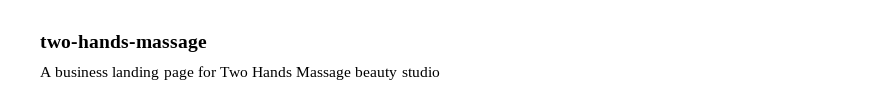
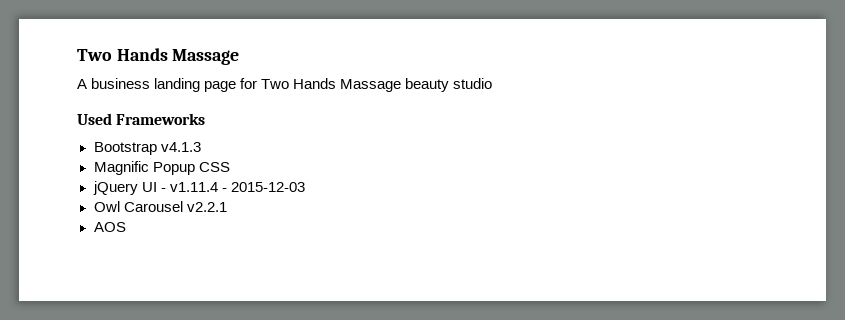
[40,35,207,52] two-hands-massage -> [77,48,240,65] Two Hands Massage
(440, 72) none -> [77,113,206,125] [93,142,201,155] [93,161,230,175] [92,181,305,195] [93,201,227,212] [93,222,126,232] // Used Frameworks // Bootstrap v4.1.3 // Magnific Popup CSS // jQuery UI - v1.11.4 - 2015-12-03 // Owl Carousel v2.2.1 // AOS

